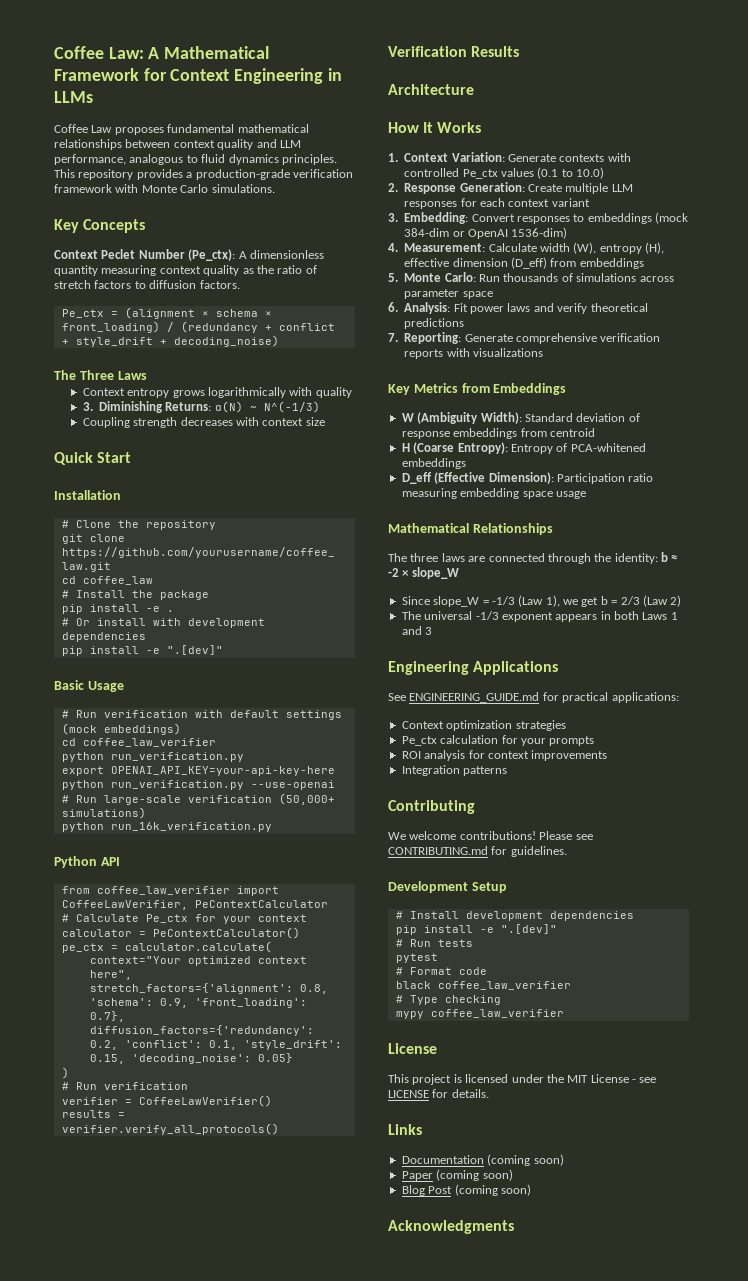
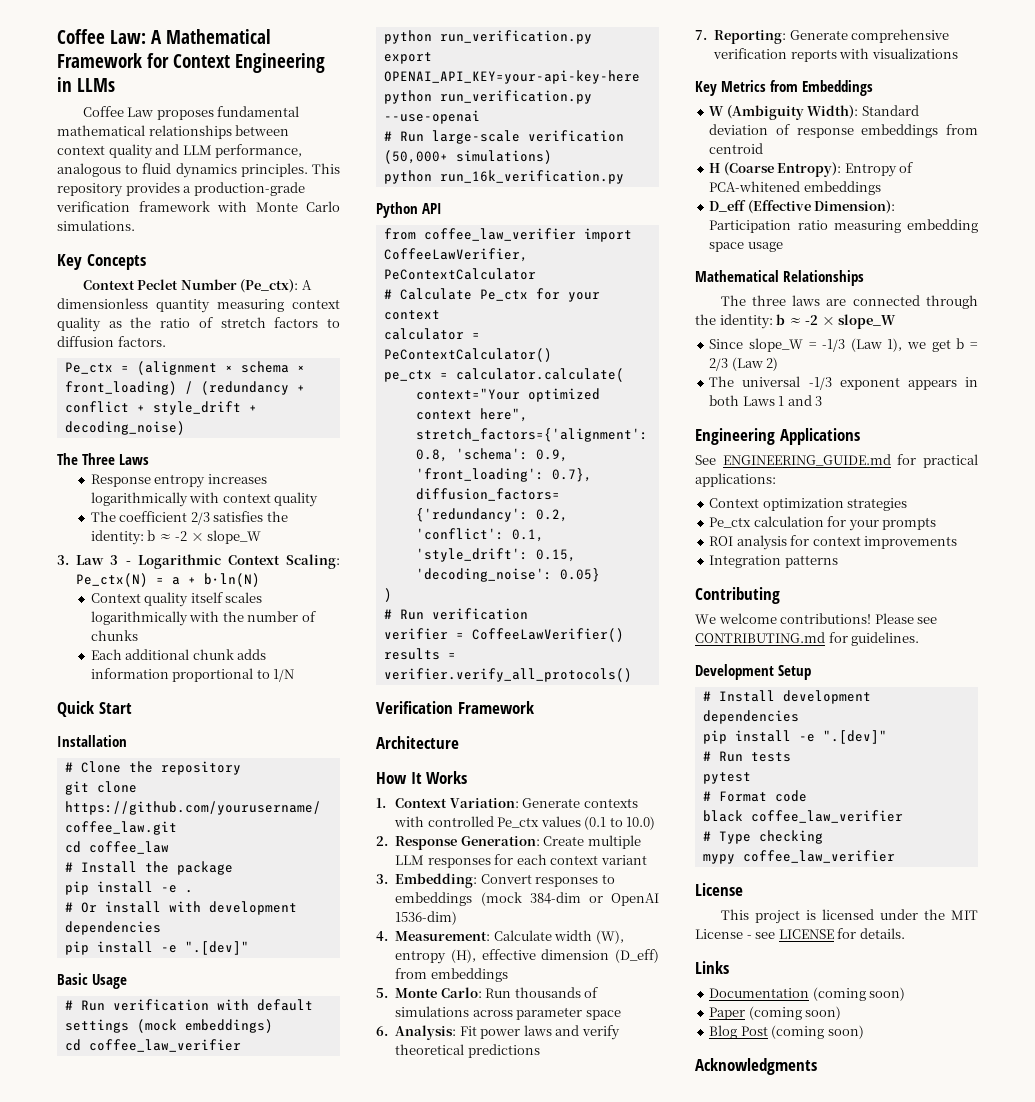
[82,387,313,398] Context entropy grows logarithmically with -> [90,474,267,488] [90,492,271,507] Response entropy increases logarithmically with context
[82,401,320,413] [82,417,325,428] 3. Diminishing Returns: α(N) ∼ N^(-1/3) // Coupling strength decreases with context size -> [90,511,288,525] [90,530,262,545] [57,554,340,569] [76,573,261,587] [90,592,263,607] [90,611,316,626] [90,630,138,641] [90,649,267,660] [90,668,295,682] The coefficient 2/3 satisfies the identity: b ≈ -2 × slope_W // 3. Law 3 - Logarithmic Context Scaling: Pe_ctx(N) = a + b·ln(N) // Context quality itself scales logarithmically with the number of chunks // Each additional chunk adds information proportional to 1/N
[471,46,520,57] Results -> [457,701,534,714] Framework

